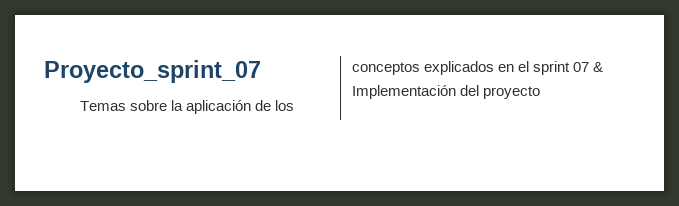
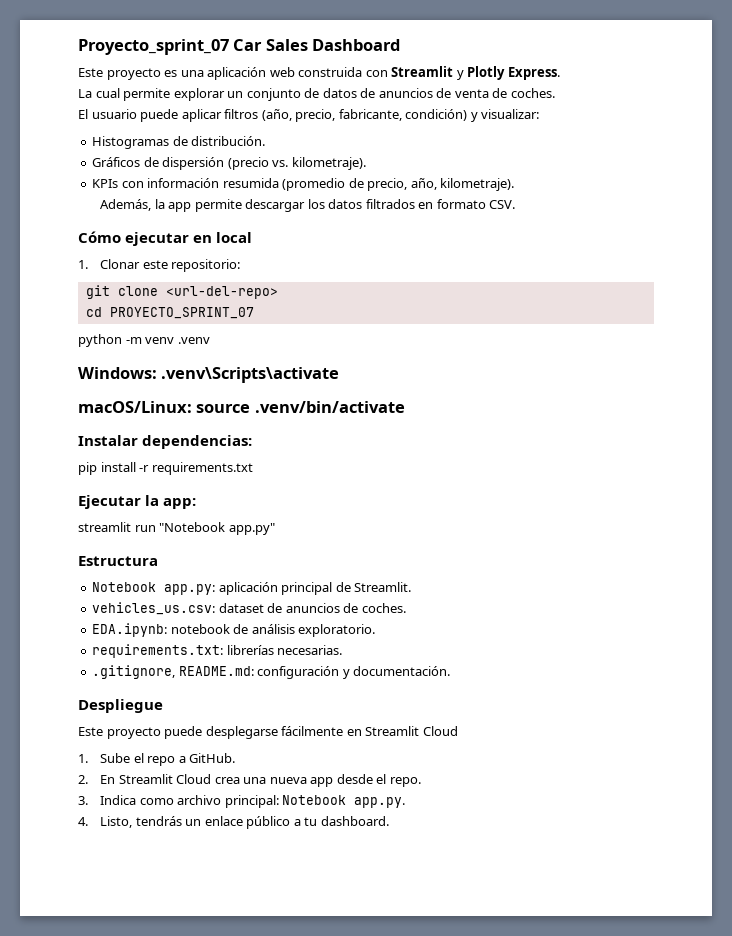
[79,100,295,114] [352,61,604,75] [352,85,541,99] // Temas sobre la aplicación de los conceptos explicados en el sprint 07 & Implementación del proyecto -> [233,39,401,51] [78,66,560,80] [78,88,555,101] [78,109,540,122] [92,136,266,149] [92,157,366,170] [92,178,515,191] [100,199,516,212] [78,231,253,246] [78,259,241,272] [85,285,278,299] [85,307,254,319] [78,334,210,347] [78,367,340,383] [78,401,405,413] [78,435,253,449] [78,462,253,475] [78,495,197,509] [78,522,275,535] [78,556,158,566] [92,582,412,595] [92,602,406,615] [92,623,376,637] [92,644,343,658] [92,665,451,679] [78,699,163,713] [78,726,458,739] [78,753,236,766] [78,774,421,787] [78,795,406,808] [78,816,389,829] Car Sales Dashboard // Este proyecto es una aplicación web construida con Streamlit y Plotly Express. // La cual permite explorar un conjunto de datos de anuncios de venta de coches. // El usuario puede aplicar filtros (año, precio, fabricante, condición) y visualizar: // Histogramas de distribución. // Gráficos de dispersión (precio vs. kilometraje). // KPIs con información resumida (promedio de precio, año, kilometraje). // Además, la app permite descargar los datos filtrados en formato CSV. // Cómo ejecutar en local // 1. Clonar este repositorio: // git clone <url-del-repo> // cd PROYECTO_SPRINT_07 // python -m venv .venv // Windows: .venv\Scripts\activate // macOS/Linux: source .venv/bin/activate // Instalar dependencias: // pip install -r requirements.txt // Ejecutar la app: // streamlit run "Notebook app.py" // Estructura // Notebook app.py: aplicación principal de Streamlit. // vehicles_us.csv: dataset de anuncios de coches. // EDA.ipynb: notebook de análisis exploratorio. // requirements.txt: librerías necesarias. // .gitignore, README.md: configuración y documentación. // Despliegue // Este proyecto puede desplegarse fácilmente en Streamlit Cloud // 1. Sube el repo a GitHub. // 2. En Streamlit Cloud crea una nueva app desde el repo. // 3. Indica como archivo principal: Notebook app.py. // 4. Listo, tendrás un enlace público a tu dashboard.

